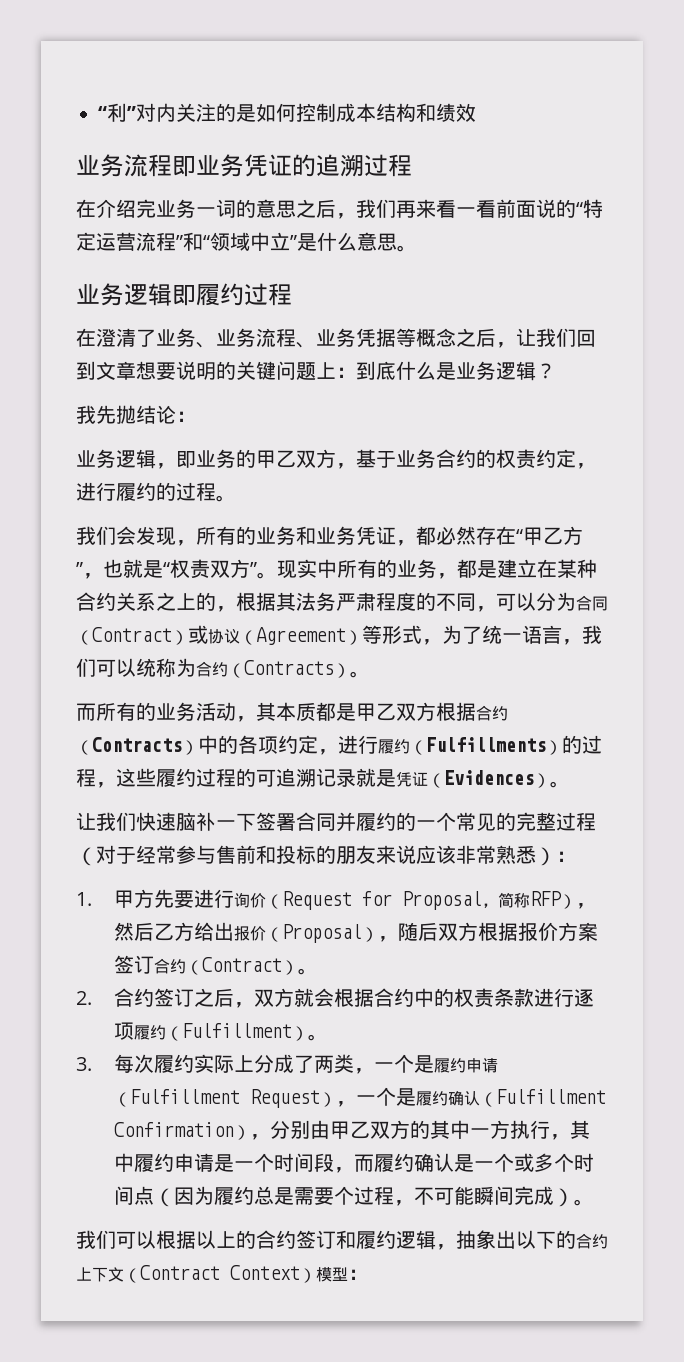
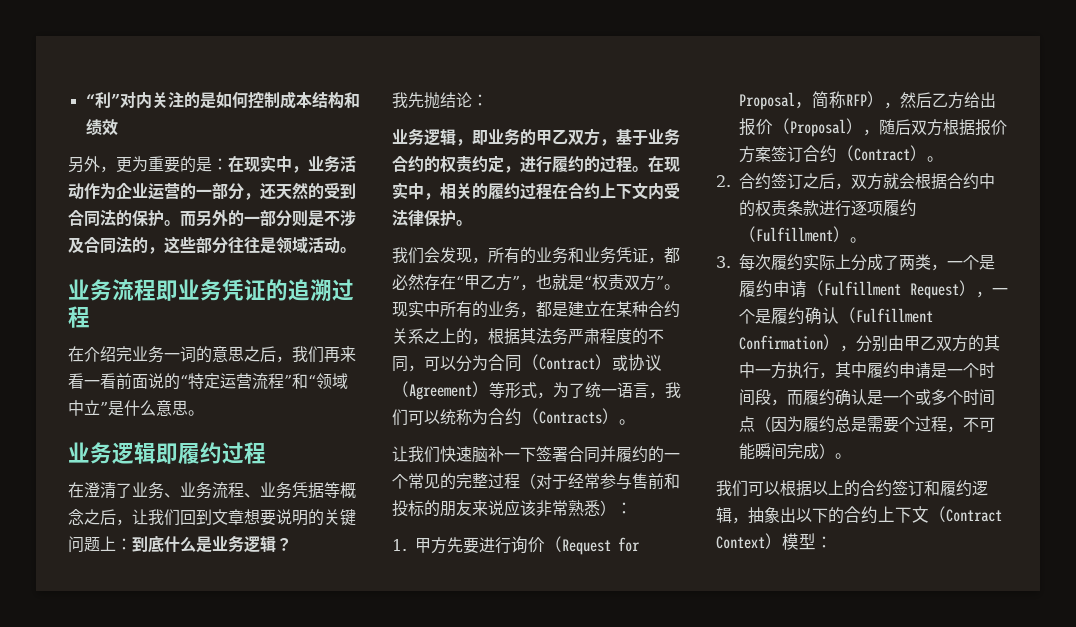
(476, 112) none -> [68,155,356,173] [68,182,356,200] [68,209,356,227] [68,236,356,254] // 另外，更为重要的是：在现实中，业务活动作为企业运营的一部分，还天然的受到合同法的保护。而另外的一部分则是不涉及合同法的，这些部分往往是领域活动。
(236, 498) none -> [648,155,680,172] [392,182,680,200] [392,209,472,227] 在现实中，相关的履约过程在合约上下文内受法律保护。
[76,702,508,722] [76,735,602,755] [76,768,570,788] // 而所有的业务活动，其本质都是甲乙双方根据合约（Contracts）中的各项约定，进行履约（Fulfillments）的过程，这些履约过程的可追溯记录就是凭证（Evidences）。 -> (635, 422) none

